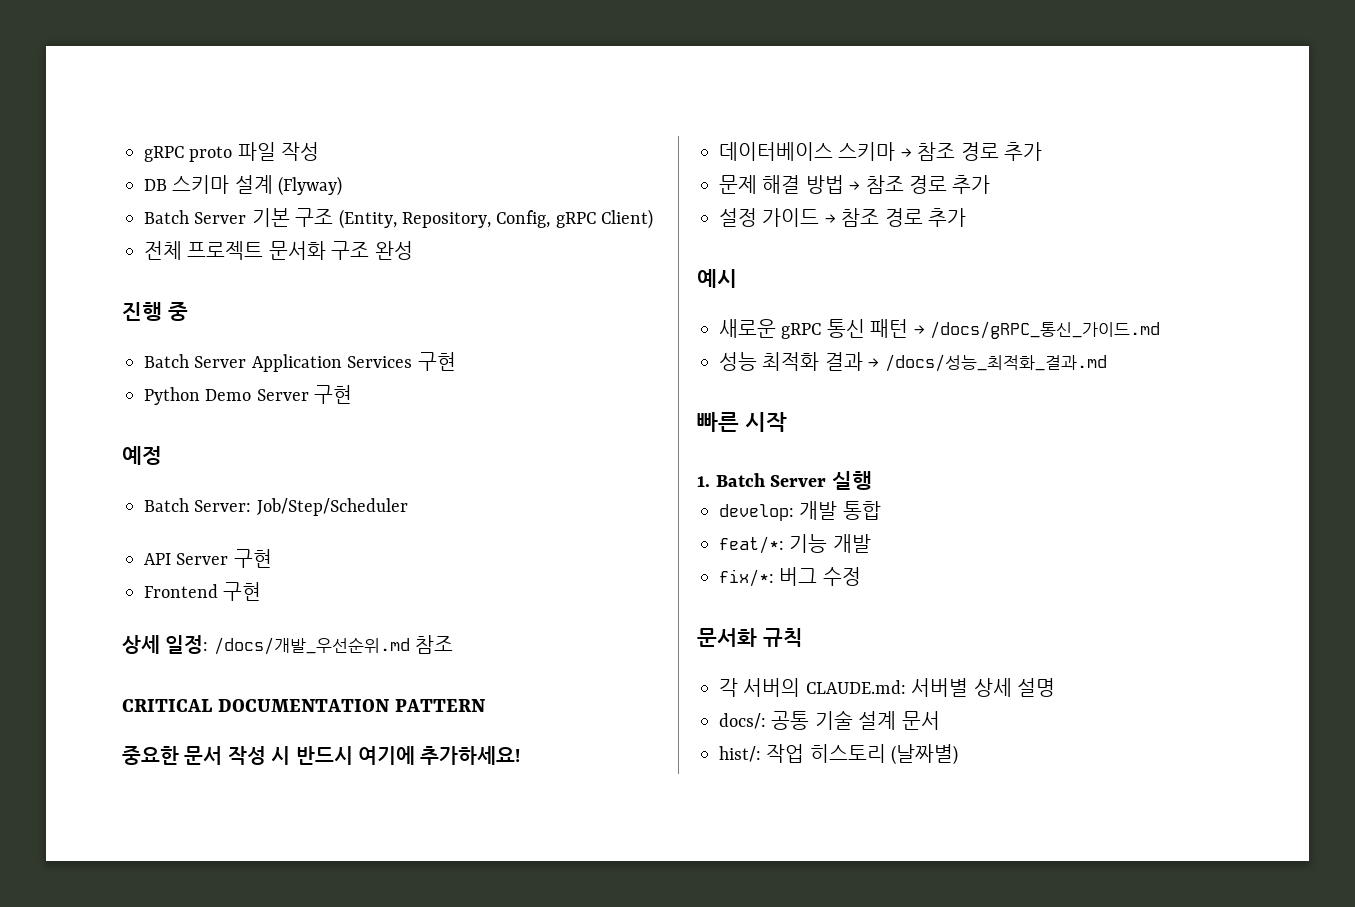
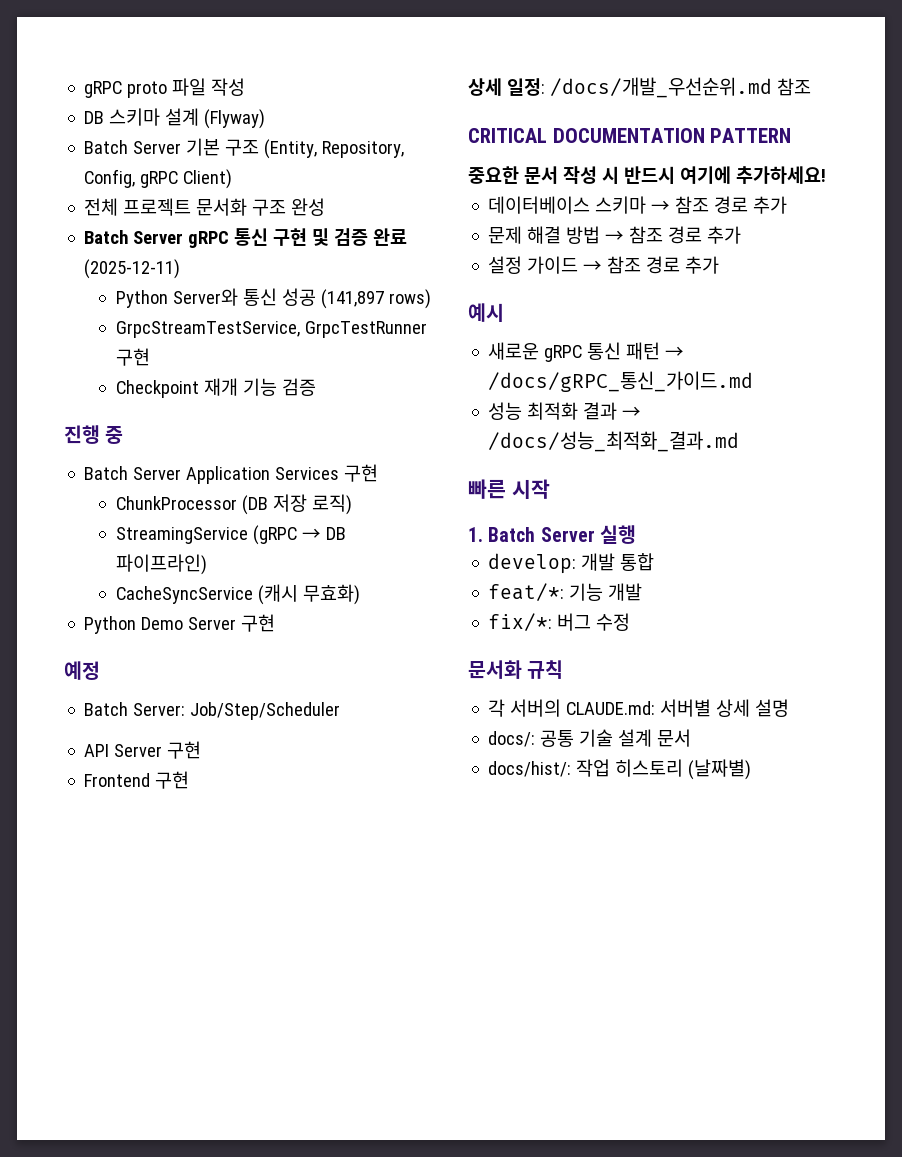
(413, 250) none -> [84,228,408,248] [84,259,181,279] [115,288,431,309] [115,321,427,338] [115,348,150,366] [115,378,316,398] // Batch Server gRPC 통신 구현 및 검증 완료 (2025-12-11) // Python Server와 통신 성공 (141,897 rows) // GrpcStreamTestService, GrpcTestRunner 구현 // Checkpoint 재개 기능 검증
(456, 361) none -> [115,494,352,515] [115,525,346,545] [115,554,207,575] [115,584,360,605] // ChunkProcessor (DB 저장 로직) // StreamingService (gRPC → DB 파이프라인) // CacheSyncService (캐시 무효화)
[719,746,761,762] hist/: -> [488,761,572,777] docs/hist/:

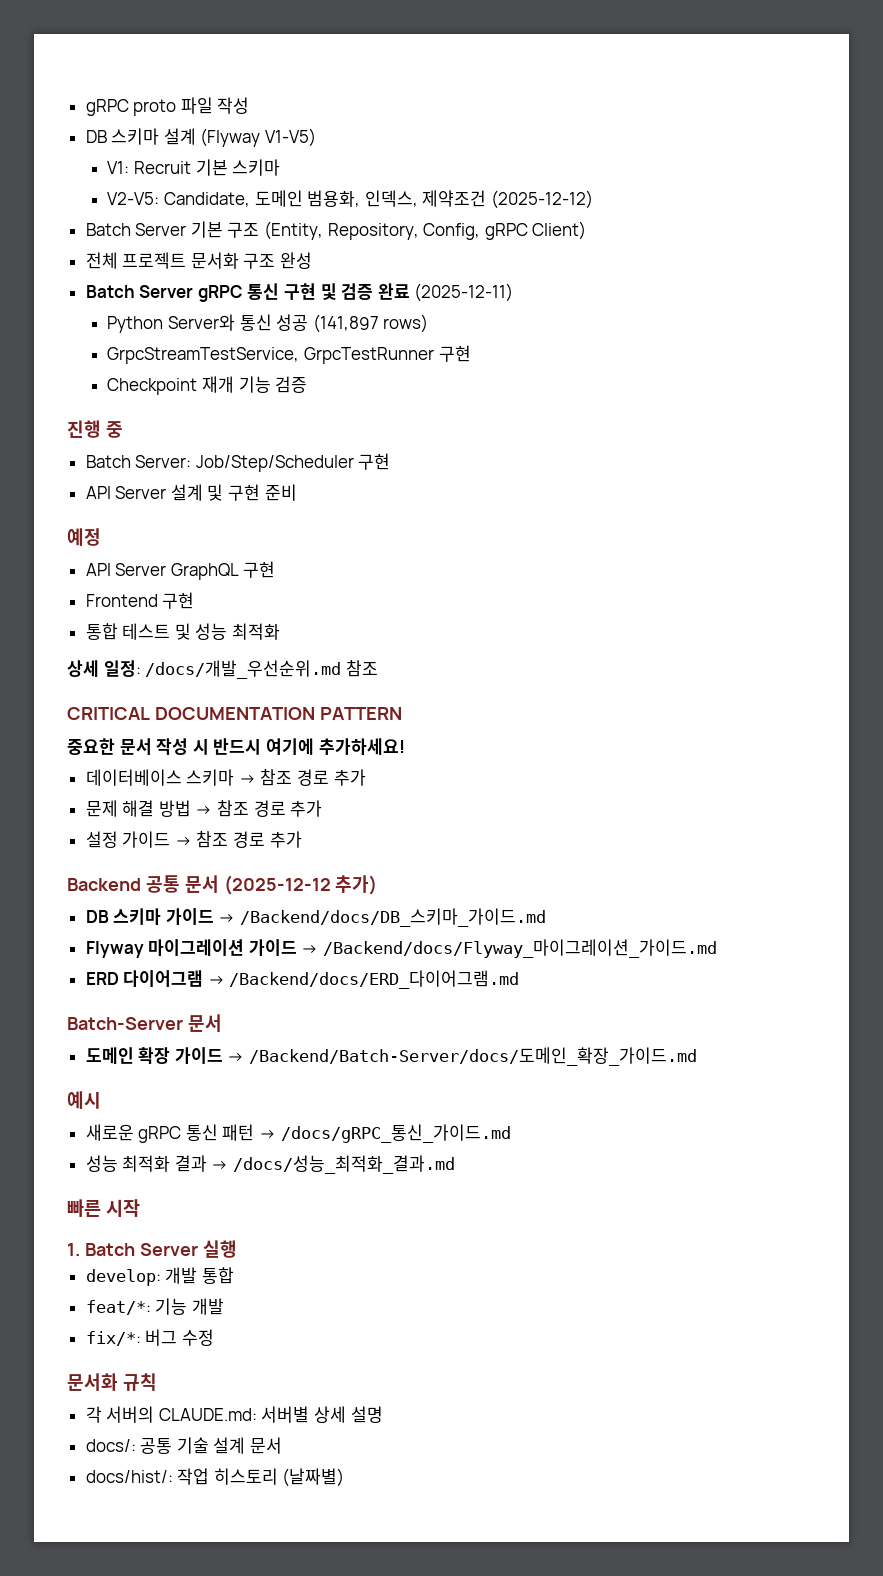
[204,109,266,129] (Flyway) -> [200,128,317,147] [107,159,281,176] [107,190,593,209] (Flyway V1-V5) // V1: Recruit 기본 스키마 // V2-V5: Candidate, 도메인 범용화, 인덱스, 제약조건 (2025-12-12)
[133,464,379,484] [115,494,352,515] [115,525,346,545] [115,554,207,575] [115,584,360,605] [84,614,276,634] Server Application Services 구현 // ChunkProcessor (DB 저장 로직) // StreamingService (gRPC → DB 파이프라인) // CacheSyncService (캐시 무효화) // Python Demo Server 구현 -> [135,453,391,472] [85,484,297,501] Server: Job/Step/Scheduler 구현 // API Server 설계 및 구현 준비
[84,702,341,720] [84,744,163,757] // Batch Server: Job/Step/Scheduler // API Server -> [85,563,239,580] // API Server GraphQL
(190, 780) none -> [85,623,281,640] // 통합 테스트 및 성능 최적화
(720, 265) none -> [67,875,378,895] [85,908,547,927] [85,939,718,958] [85,970,520,989] [67,1014,222,1032] [85,1047,698,1066] // Backend 공통 문서 (2025-12-12 추가) // DB 스키마 가이드 → /Backend/docs/DB_스키마_가이드.md // Flyway 마이그레이션 가이드 → /Backend/docs/Flyway_마이그레이션_가이드.md // ERD 다이어그램 → /Backend/docs/ERD_다이어그램.md // Batch-Server 문서 // 도메인 확장 가이드 → /Backend/Batch-Server/docs/도메인_확장_가이드.md

